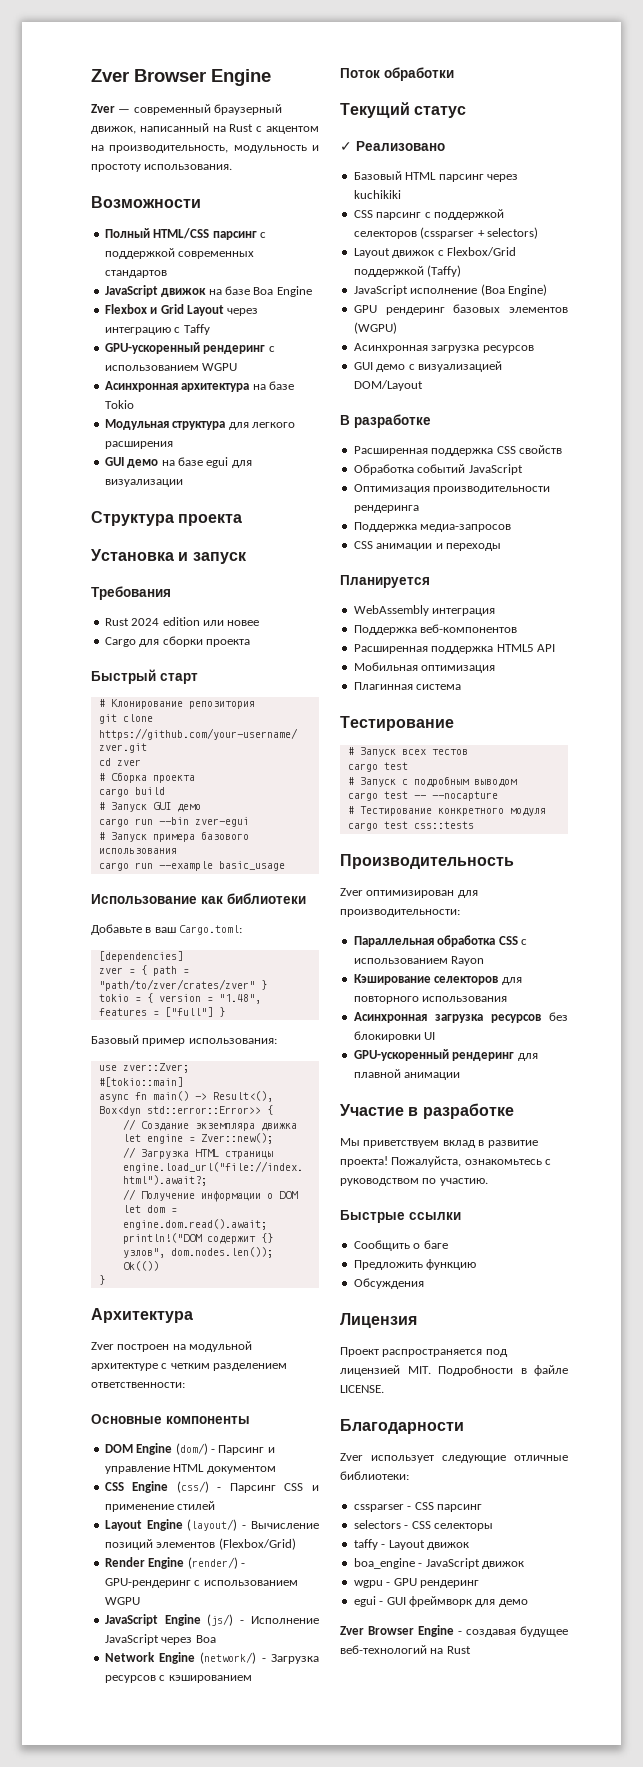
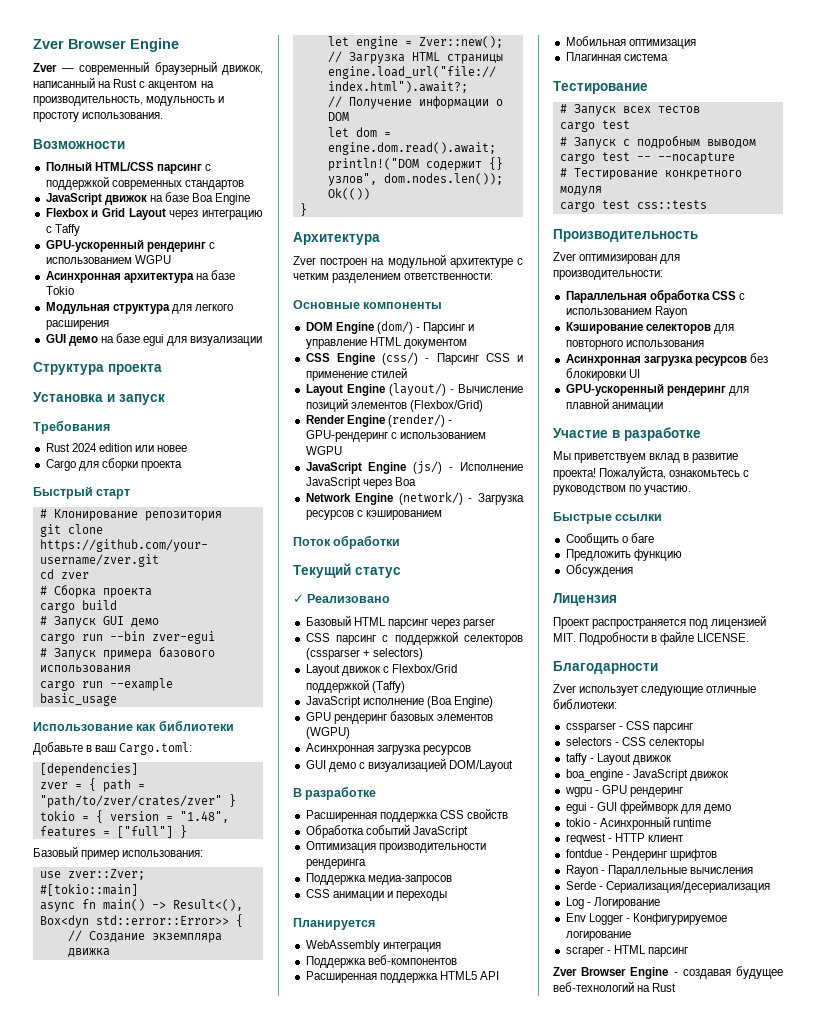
[353,190,401,199] kuchikiki -> [463,618,496,629] parser
(528, 1603) none -> [565,816,711,830] [565,833,684,845] [565,849,717,861] [565,865,753,877] [565,881,770,893] [565,897,660,909] [565,913,727,925] [565,931,631,941] [565,945,688,957] // tokio - Асинхронный runtime // reqwest - HTTP клиент // fontdue - Рендеринг шрифтов // Rayon - Параллельные вычисления // Serde - Сериализация/десериализация // Log - Логирование // Env Logger - Конфигурируемое логирование // scraper - HTML парсинг

